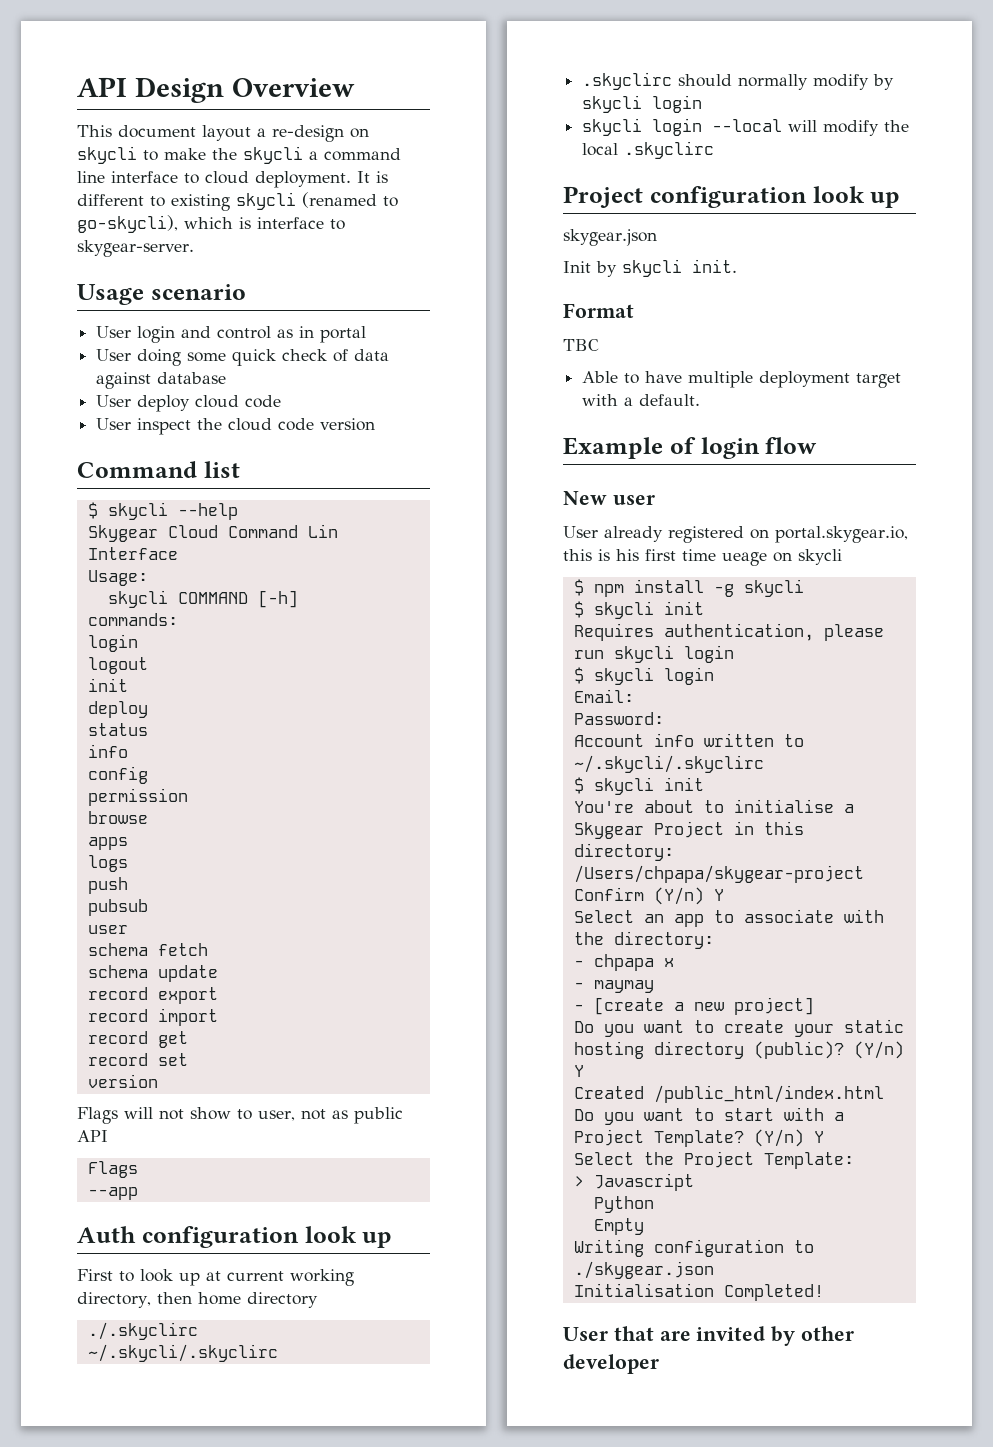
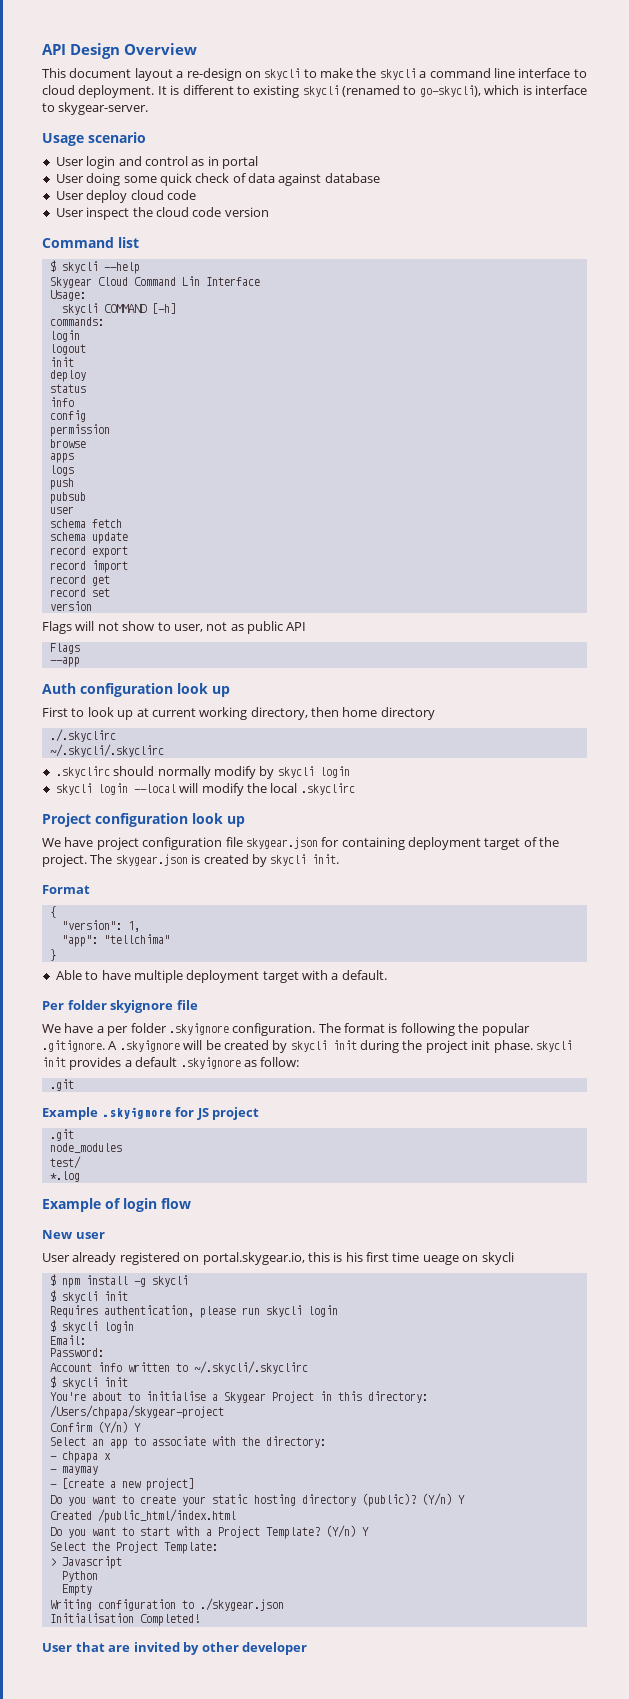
[563,229,657,246] [563,259,737,277] [563,303,634,318] [563,339,599,351] skygear.json // Init by skycli init. // Format // TBC -> [42,837,560,850] [42,854,340,867] [42,885,90,894] [49,906,56,918] [61,920,140,932] [61,934,170,947] [49,949,56,961] We have project configuration file skygear.json for containing deployment target of the project. The skygear.json is created by skycli init. // Format // { // "version": 1, // "app": "tellchima" // }
(701, 400) none -> [42,1000,198,1013] [42,1023,530,1036] [42,1040,572,1053] [42,1057,300,1070] [49,1079,74,1091] [42,1107,260,1120] [49,1129,74,1141] [49,1143,122,1153] [49,1156,81,1169] [49,1171,80,1182] // Per folder skyignore file // We have a per folder .skyignore configuration. The format is following the popular .gitignore. A .skyignore will be created by skycli init during the project init phase. skycli init provides a default .skyignore as follow: // .git // Example .skyignore for JS project // .git // node_modules // test/ // *.log

